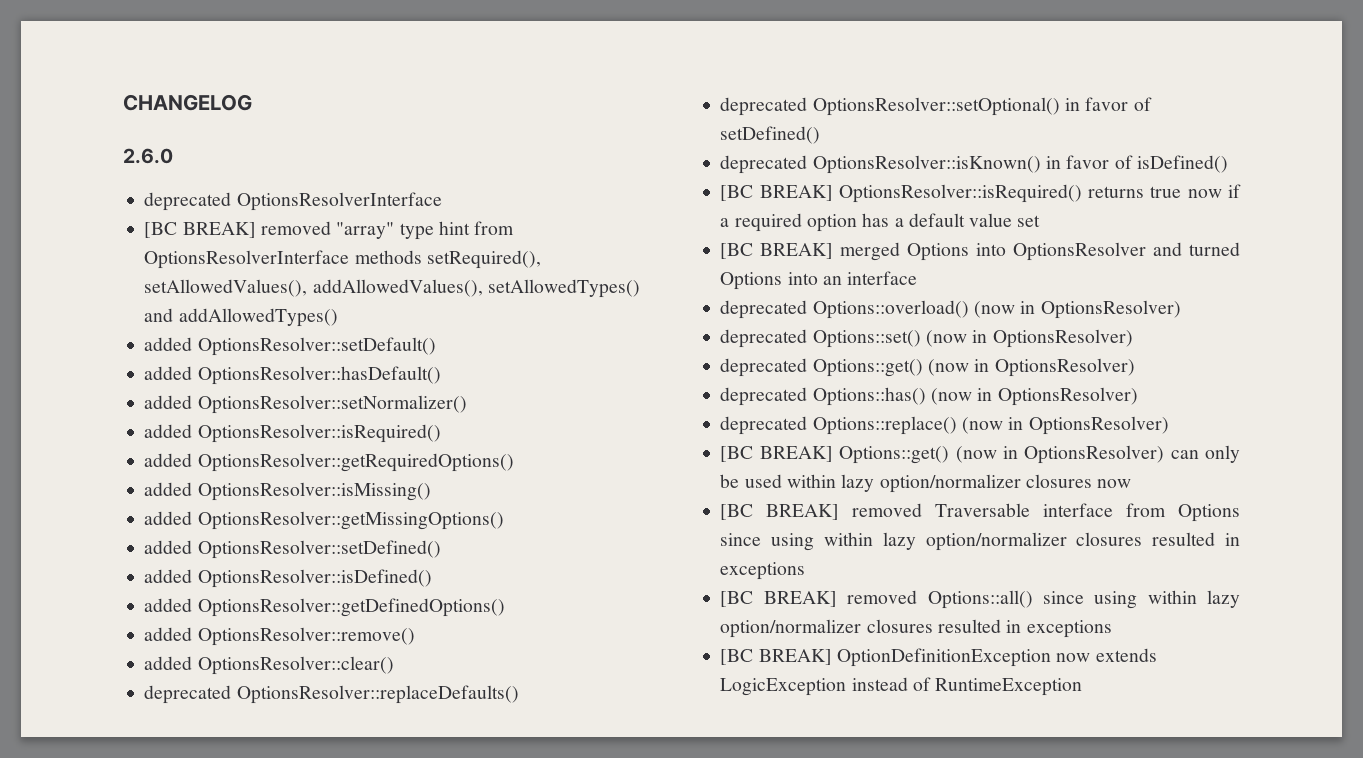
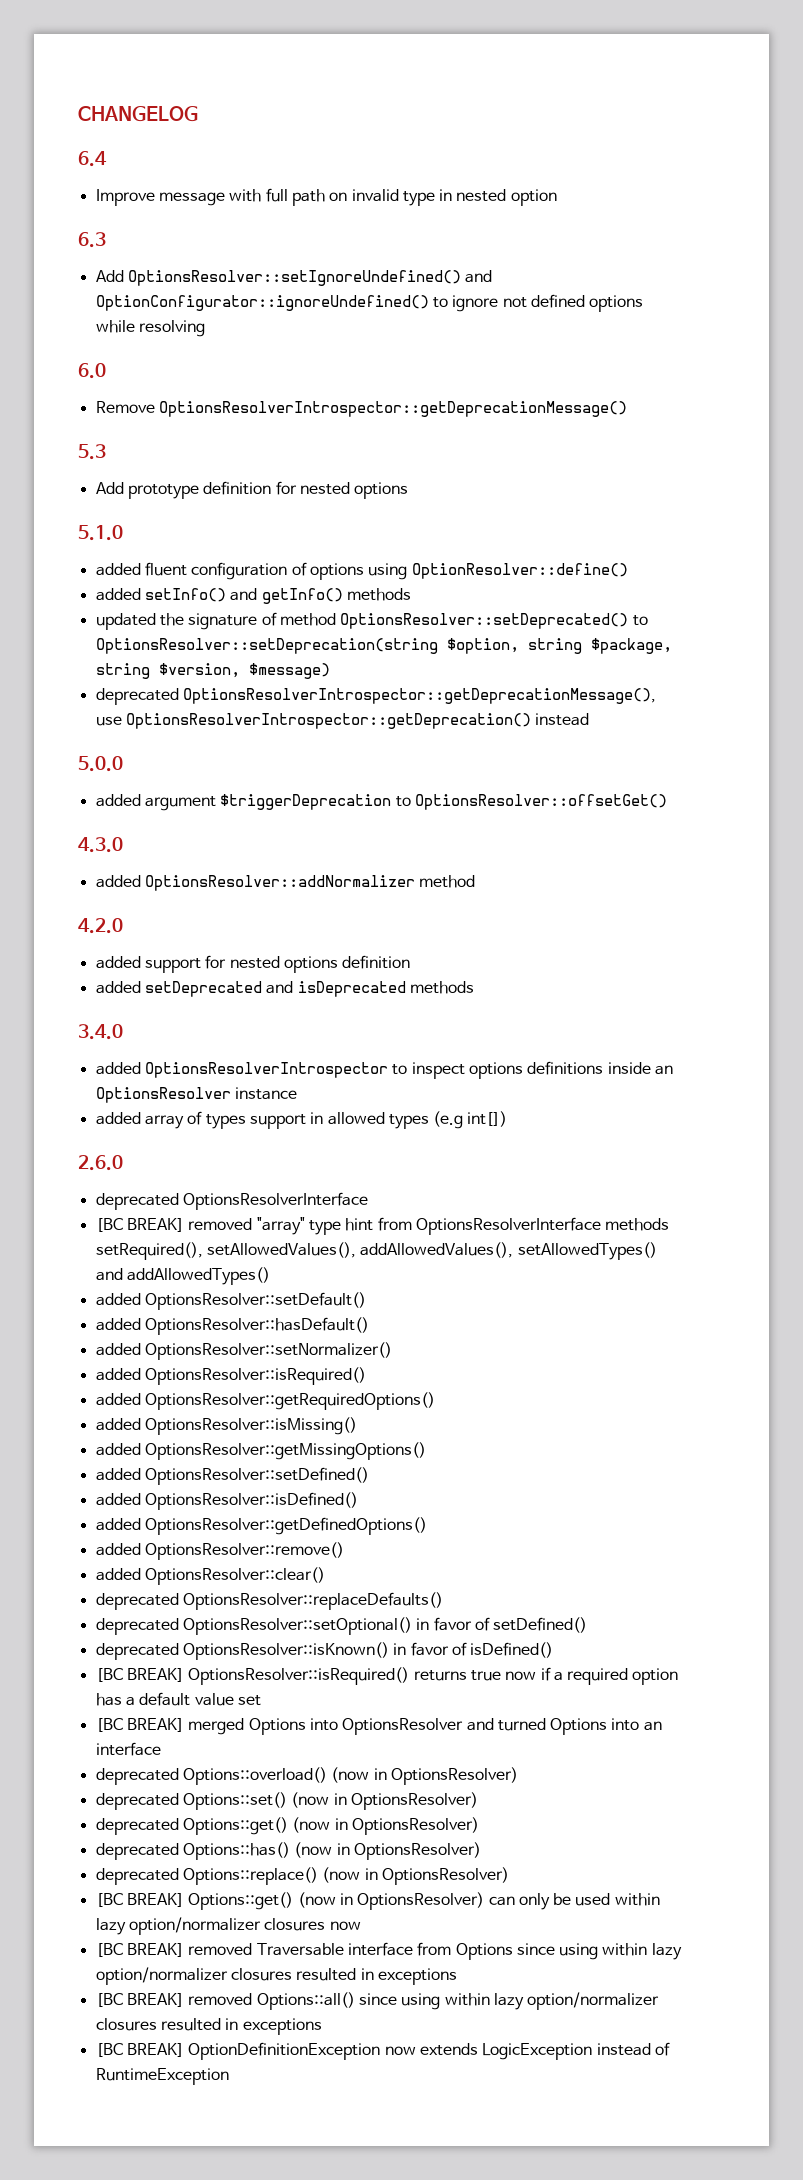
(252, 102) none -> [78,151,107,167] [95,188,557,206] [78,232,106,248] [95,270,493,286] [95,294,644,312] [95,320,205,337] [78,363,106,379] [95,401,627,417] [78,444,106,460] [95,481,409,499] [78,525,123,541] [95,562,628,580] [95,588,411,604] [95,612,648,630] [95,638,672,654] [95,663,330,679] [95,688,656,705] [95,713,590,729] [78,756,123,772] [95,794,667,811] [78,837,123,853] [95,875,476,891] [78,918,123,934] [95,955,411,973] [95,981,474,997] [78,1024,123,1040] [95,1061,673,1079] [95,1087,297,1103] [95,1111,508,1129] // 6.4 // Improve message with full path on invalid type in nested option // 6.3 // Add OptionsResolver::setIgnoreUndefined() and OptionConfigurator::ignoreUndefined() to ignore not defined options while resolving // 6.0 // Remove OptionsResolverIntrospector::getDeprecationMessage() // 5.3 // Add prototype definition for nested options // 5.1.0 // added fluent configuration of options using OptionResolver::define() // added setInfo() and getInfo() methods // updated the signature of method OptionsResolver::setDeprecated() to OptionsResolver::setDeprecation(string $option, string $package, string $version, $message) // deprecated OptionsResolverIntrospector::getDeprecationMessage(), use OptionsResolverIntrospector::getDeprecation() instead // 5.0.0 // added argument $triggerDeprecation to OptionsResolver::offsetGet() // 4.3.0 // added OptionsResolver::addNormalizer method // 4.2.0 // added support for nested options definition // added setDeprecated and isDeprecated methods // 3.4.0 // added OptionsResolverIntrospector to inspect options definitions inside an OptionsResolver instance // added array of types support in allowed types (e.g int[])

